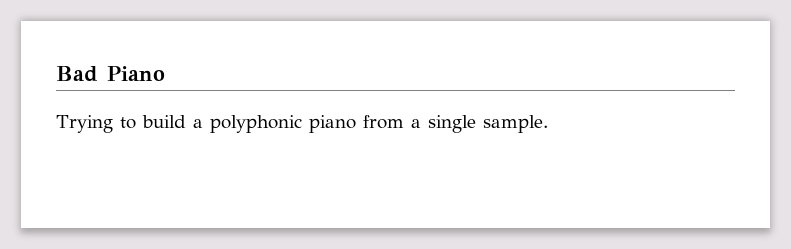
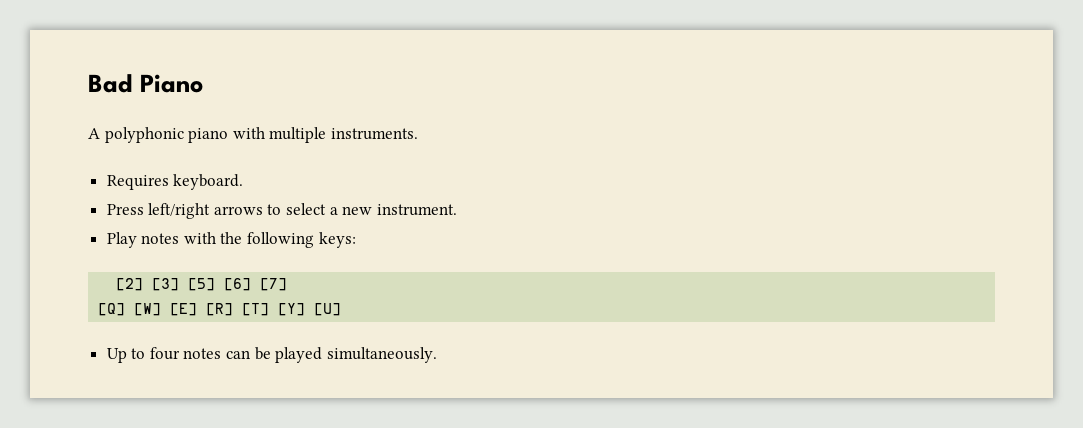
[56,115,548,133] Trying to build a polyphonic piano from a single sample. -> [88,127,418,143] [106,174,244,190] [106,203,457,219] [106,232,356,248] [116,278,288,291] [98,303,342,316] [106,347,437,363] A polyphonic piano with multiple instruments. // Requires keyboard. // Press left/right arrows to select a new instrument. // Play notes with the following keys: // [2] [3] [5] [6] [7] // [Q] [W] [E] [R] [T] [Y] [U] // Up to four notes can be played simultaneously.

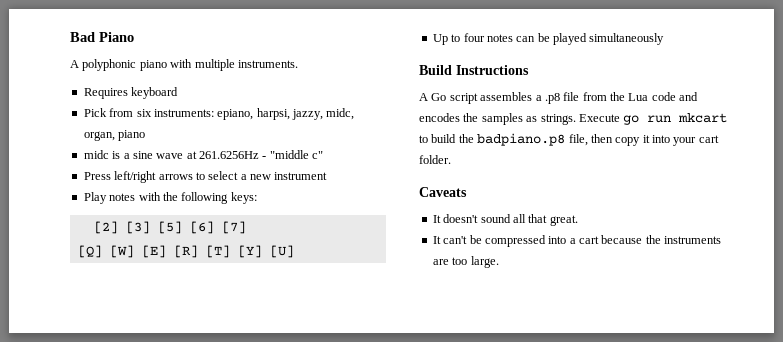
[173,174,244,190] keyboard. -> [131,87,179,99] [83,108,355,120] [83,130,146,141] [83,150,324,159] keyboard // Pick from six instruments: epiano, harpsi, jazzy, midc, organ, piano // midc is a sine wave at 261.6256Hz - "middle c"
[376,204,457,216] instrument. -> [274,172,328,180] instrument
[326,347,437,363] simultaneously. -> [589,33,665,45] [419,65,529,75] [419,92,699,104] [419,113,728,125] [419,133,719,146] [419,155,451,164] [419,187,467,197] [432,214,578,226] [432,235,722,247] [432,256,499,268] simultaneously // Build Instructions // A Go script assembles a .p8 file from the Lua code and encodes the samples as strings. Execute go run mkcart to build the badpiano.p8 file, then copy it into your cart folder. // Caveats // It doesn't sound all that great. // It can't be compressed into a cart because the instruments are too large.

